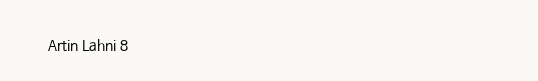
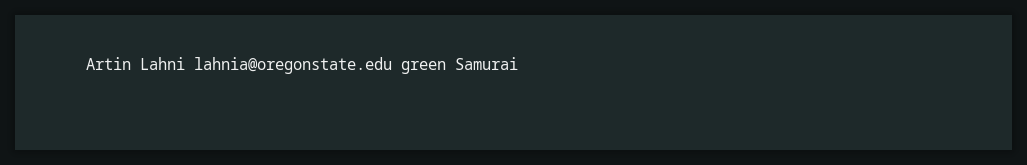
[119,40,128,51] 8 -> [194,57,518,74] lahnia@oregonstate.edu green Samurai

